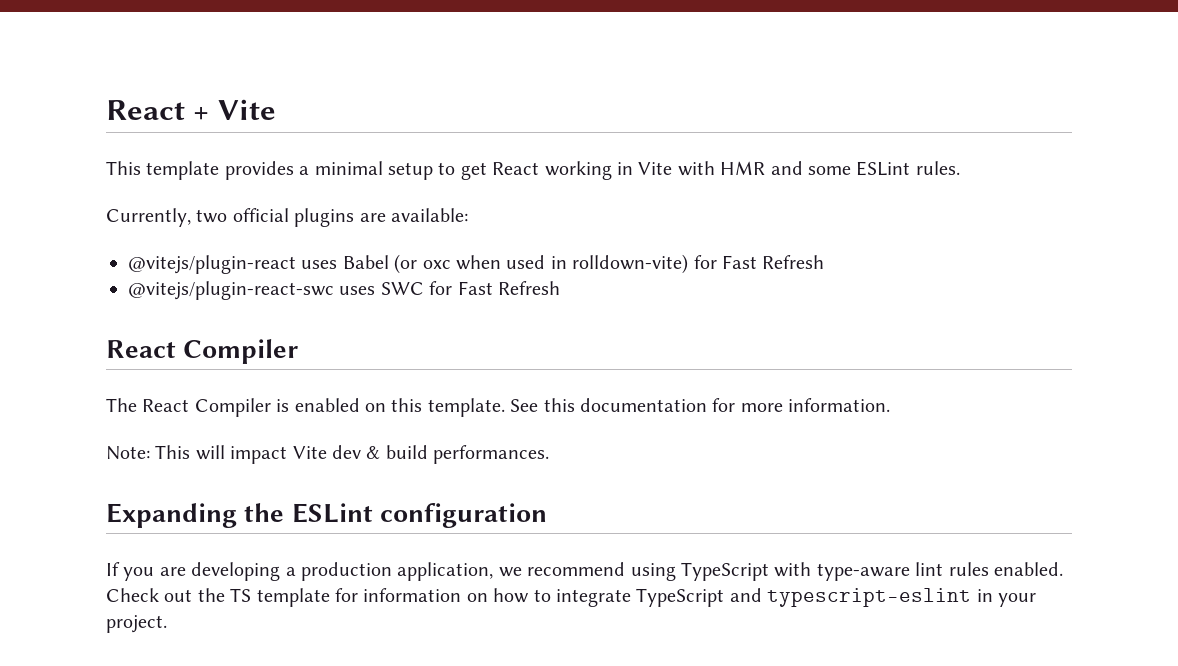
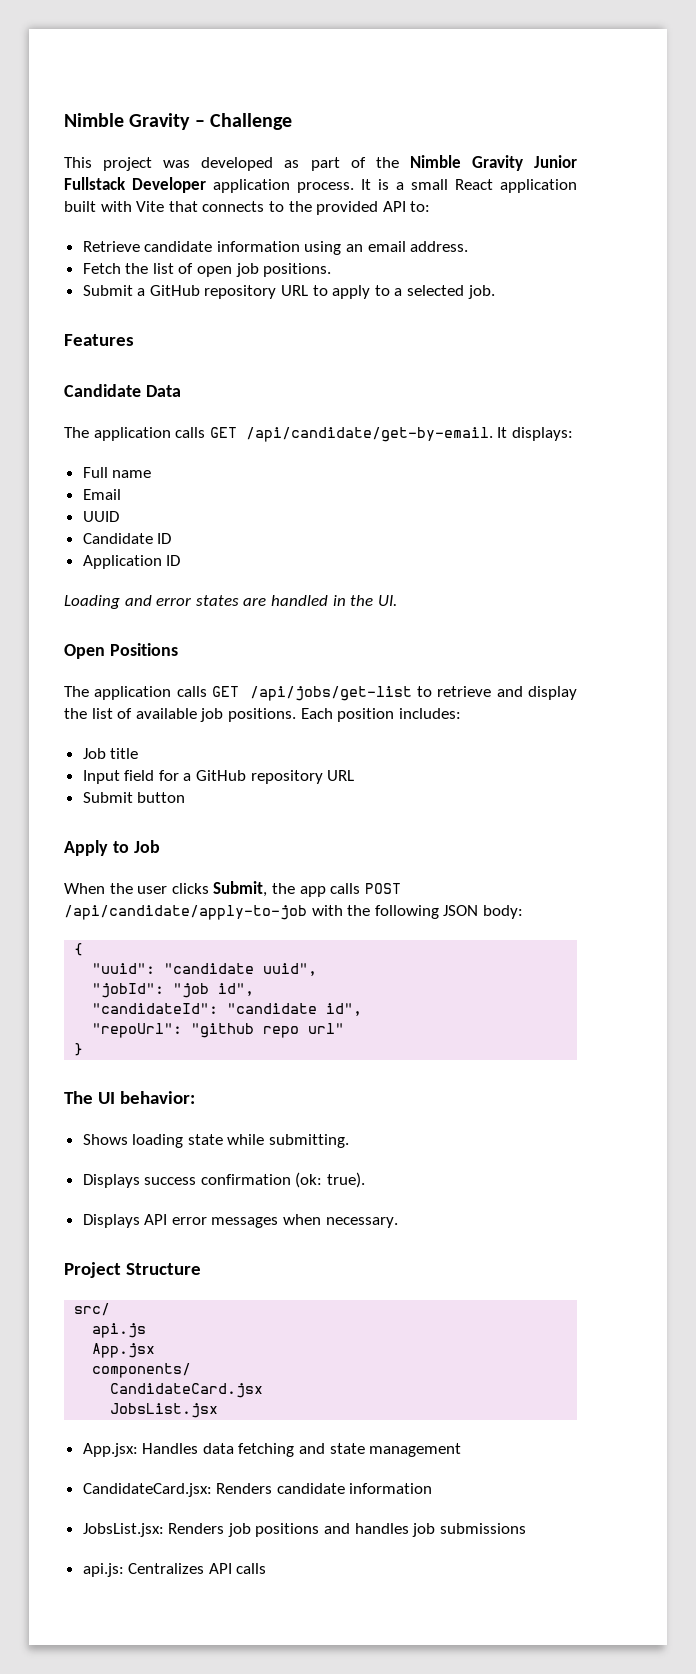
[106,99,276,120] [106,161,960,180] [106,208,468,227] [128,254,825,274] [128,281,560,300] [106,339,299,364] [106,398,891,417] [106,445,550,464] [106,503,547,528] [106,562,1063,581] [106,588,1036,607] [106,615,167,633] React + Vite // This template provides a minimal setup to get React working in Vite with HMR and some ESLint rules. // Currently, two official plugins are available: // @vitejs/plugin-react uses Babel (or oxc when used in rolldown-vite) for Fast Refresh // @vitejs/plugin-react-swc uses SWC for Fast Refresh // React Compiler // The React Compiler is enabled on this template. See this documentation for more information. // Note: This will impact Vite dev & build performances. // Expanding the ESLint configuration // If you are developing a production application, we recommend using TypeScript with type-aware lint rules enabled. Check out the TS template for information on how to integrate TypeScript and typescript-eslint in your project. -> [64,113,292,130] [64,155,578,171] [64,177,577,193] [64,201,431,215] [82,241,469,255] [82,263,332,277] [82,285,495,299] [64,334,134,346] [64,384,181,397] [64,427,573,442] [82,467,152,478] [82,489,121,500] [82,511,119,522] [82,533,172,544] [82,555,181,569] [64,595,397,609] [64,643,178,659] [64,686,577,701] [64,708,461,722] [82,748,139,759] [82,770,355,784] [82,792,186,803] [64,840,160,856] [64,881,401,897] [64,905,523,920] [74,943,84,956] [92,963,318,976] [92,983,255,998] [92,1003,363,1016] [92,1023,345,1038] [74,1043,84,1056] [64,1091,195,1104] [82,1134,350,1148] [82,1172,366,1188] [82,1214,398,1228] [64,1262,201,1278] [74,1303,111,1316] [92,1323,147,1338] [92,1343,156,1358] [92,1363,192,1378] [110,1383,264,1398] [110,1403,219,1418] [82,1443,462,1457] [82,1483,433,1497] [82,1523,526,1537] [82,1563,267,1577] Nimble Gravity – Challenge // This project was developed as part of the Nimble Gravity Junior Fullstack Developer application process. It is a small React application built with Vite that connects to the provided API to: // Retrieve candidate information using an email address. // Fetch the list of open job positions. // Submit a GitHub repository URL to apply to a selected job. // Features // Candidate Data // The application calls GET /api/candidate/get-by-email. It displays: // Full name // Email // UUID // Candidate ID // Application ID // Loading and error states are handled in the UI. // Open Positions // The application calls GET /api/jobs/get-list to retrieve and display the list of available job positions. Each position includes: // Job title // Input field for a GitHub repository URL // Submit button // Apply to Job // When the user clicks Submit, the app calls POST /api/candidate/apply-to-job with the following JSON body: // { // "uuid": "candidate uuid", // "jobId": "job id", // "candidateId": "candidate id", // "repoUrl": "github repo url" // } // The UI behavior: // Shows loading state while submitting. // Displays success confirmation (ok: true). // Displays API error messages when necessary. // Project Structure // src/ // api.js // App.jsx // components/ // CandidateCard.jsx // JobsList.jsx // App.jsx: Handles data fetching and state management // CandidateCard.jsx: Renders candidate information // JobsList.jsx: Renders job positions and handles job submissions // api.js: Centralizes API calls

